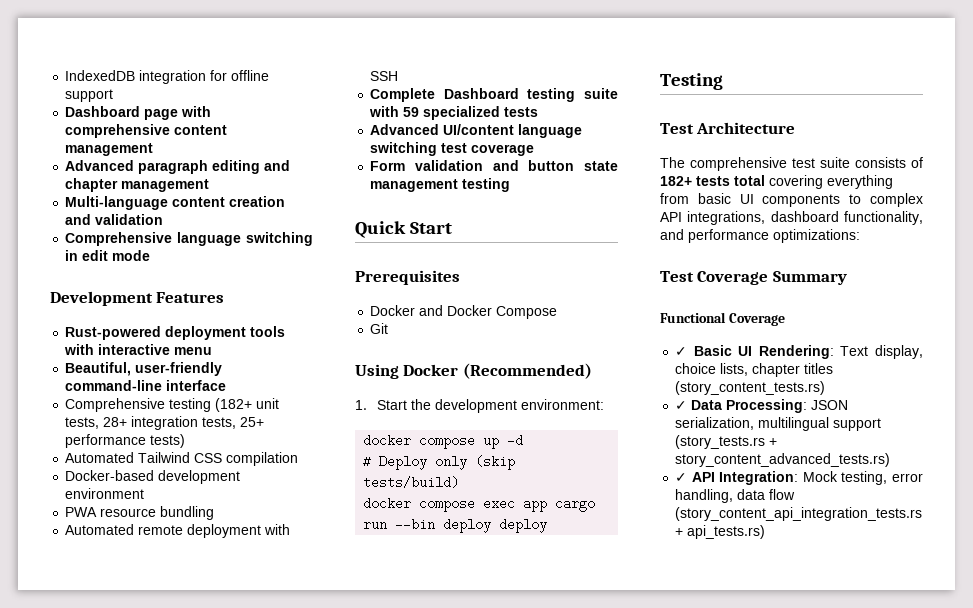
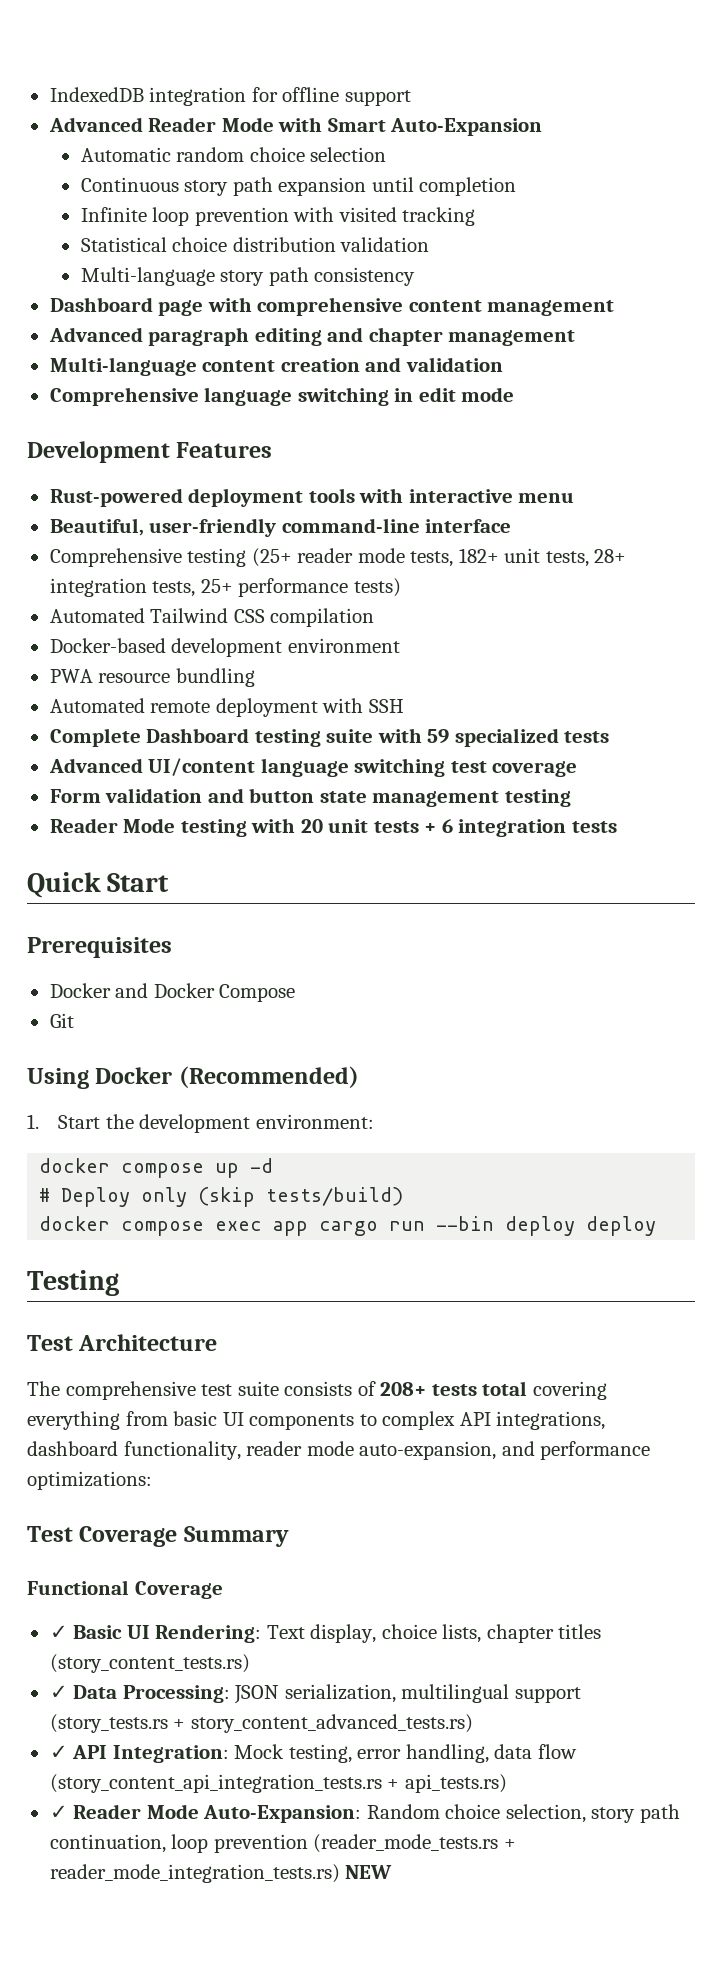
(114, 95) none -> [48,117,543,136] [80,147,387,162] [80,177,517,196] [80,207,476,226] [80,237,430,252] [80,267,416,286] // Advanced Reader Mode with Smart Auto-Expansion // Automatic random choice selection // Continuous story path expansion until completion // Infinite loop prevention with visited tracking // Statistical choice distribution validation // Multi-language story path consistency
[215,398,253,412] (182+ -> [251,548,499,567] (25+ reader mode tests, 182+
(511, 185) none -> [49,818,617,837] // Reader Mode testing with 20 unit tests + 6 integration tests
[660,176,692,186] 182+ -> [380,1382,427,1396] 208+
(923, 218) none -> [246,1441,497,1460] reader mode auto-expansion,
(766, 532) none -> [49,1804,680,1823] [49,1834,516,1853] [49,1864,393,1883] // ✓ Reader Mode Auto-Expansion: Random choice selection, story path continuation, loop prevention (reader_mode_tests.rs + reader_mode_integration_tests.rs) NEW

